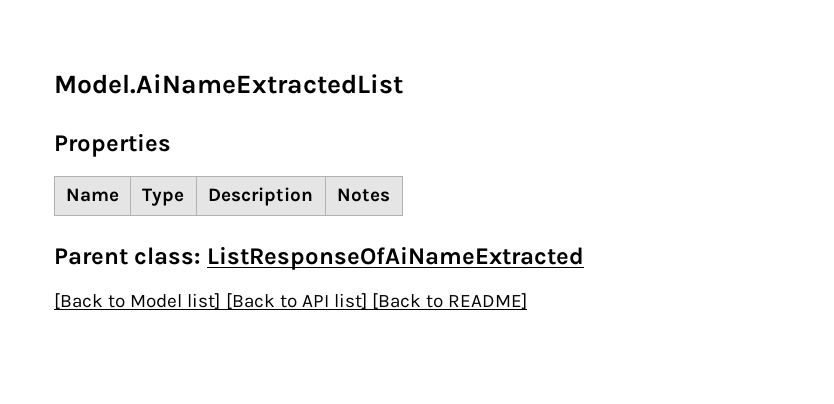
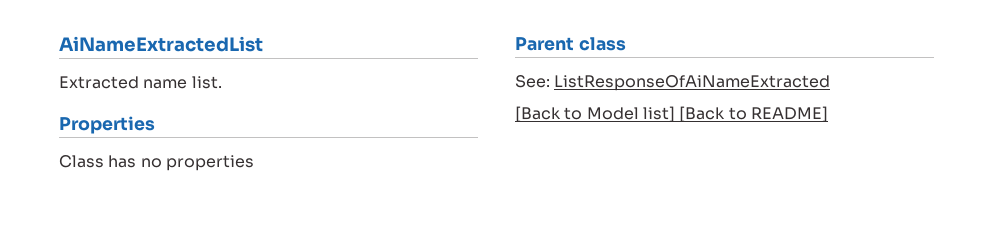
[54,74,403,94] [54,133,171,157] [65,188,119,202] [141,188,184,206] [207,187,313,206] [336,188,390,202] Model.AiNameExtractedList // Properties // Name | Type | Description | Notes -> [59,36,263,52] [59,76,222,89] [59,116,155,134] [59,155,254,171] AiNameExtractedList // Extracted name list. // Properties // Class has no properties
[134,247,201,265] class: -> [578,37,626,51] [515,75,550,88] class // See:
[301,293,444,309] API list] [Back to -> (747, 113) none

